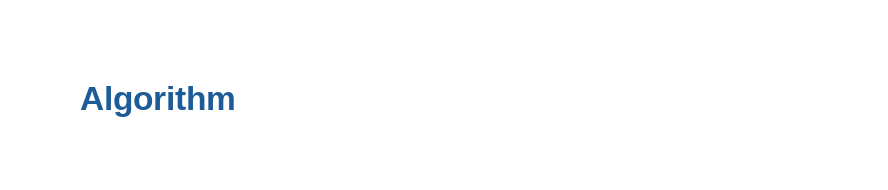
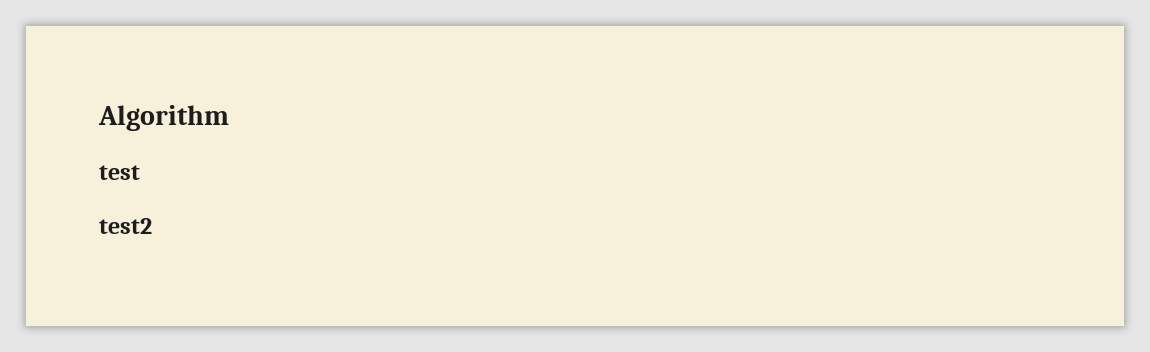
(236, 101) none -> [99,165,140,180] [99,218,152,234] // test // test2

